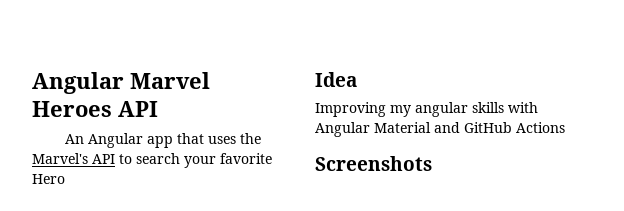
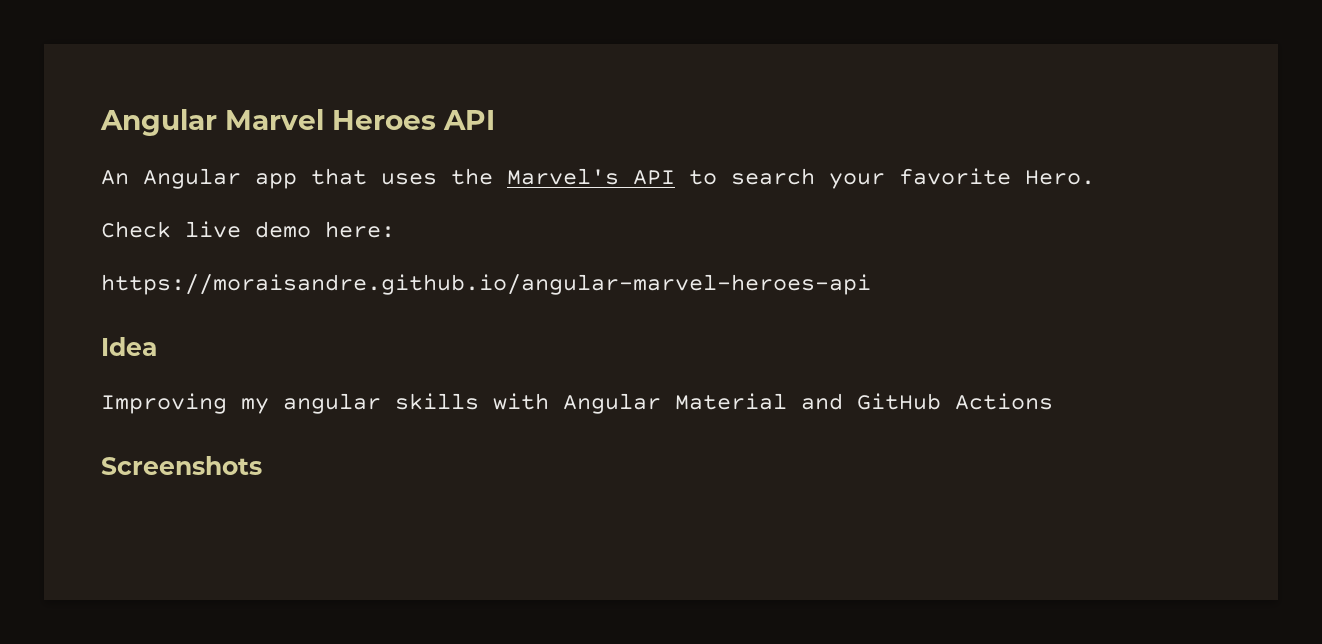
[32,174,65,184] Hero -> [1025,170,1095,185] [101,221,395,238] [101,274,871,295] Hero. // Check live demo here: // https://moraisandre.github.io/angular-marvel-heroes-api

